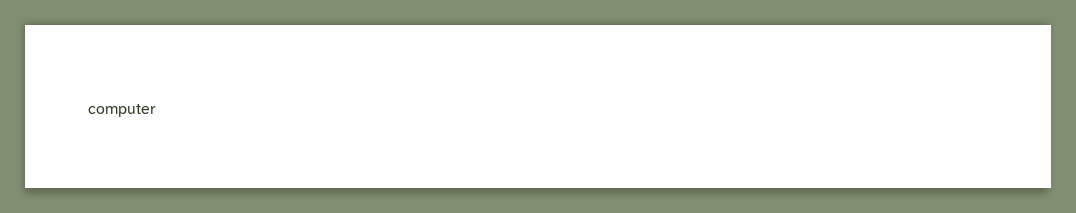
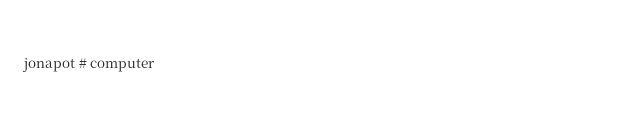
(88, 110) none -> [22,58,87,72] jonapot #

